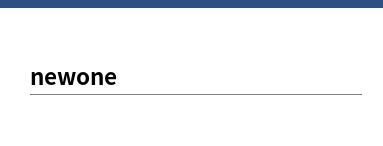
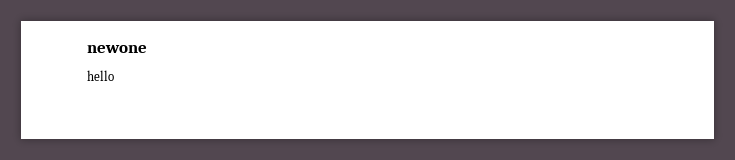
(117, 78) none -> [87,70,114,81] // hello

